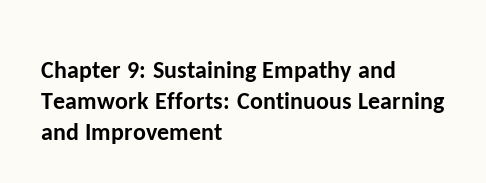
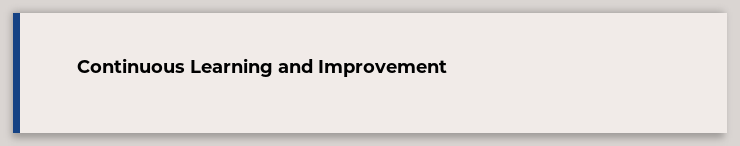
[41,61,396,82] [41,92,231,109] Chapter 9: Sustaining Empathy and Teamwork Efforts: -> (77, 65) none

